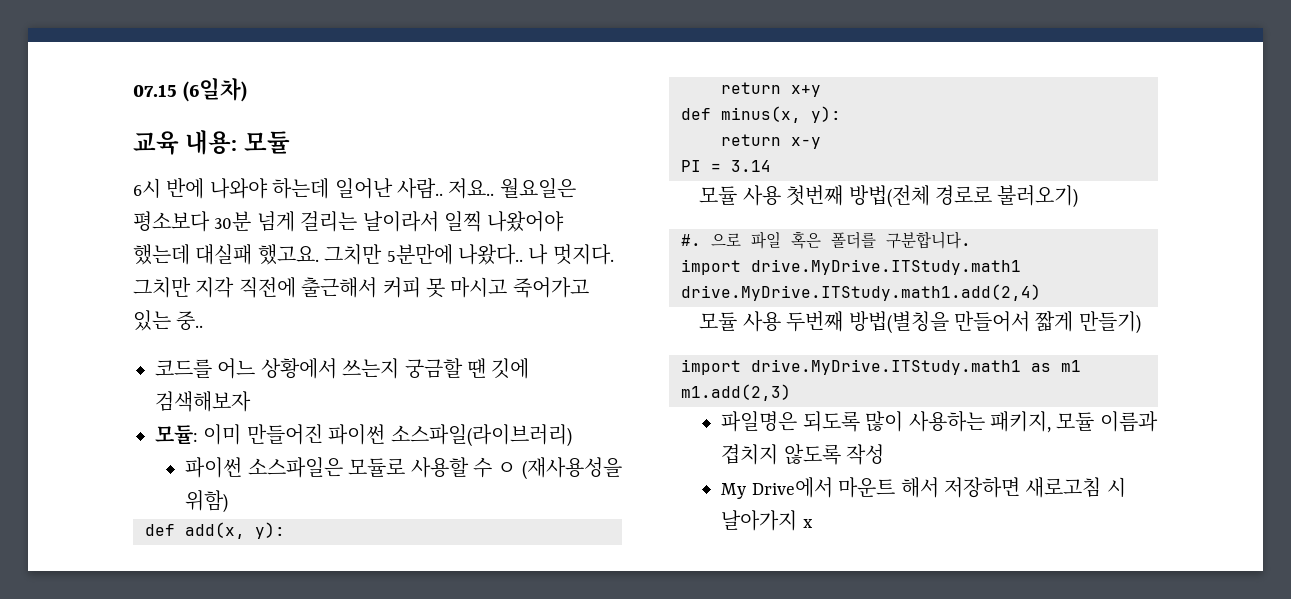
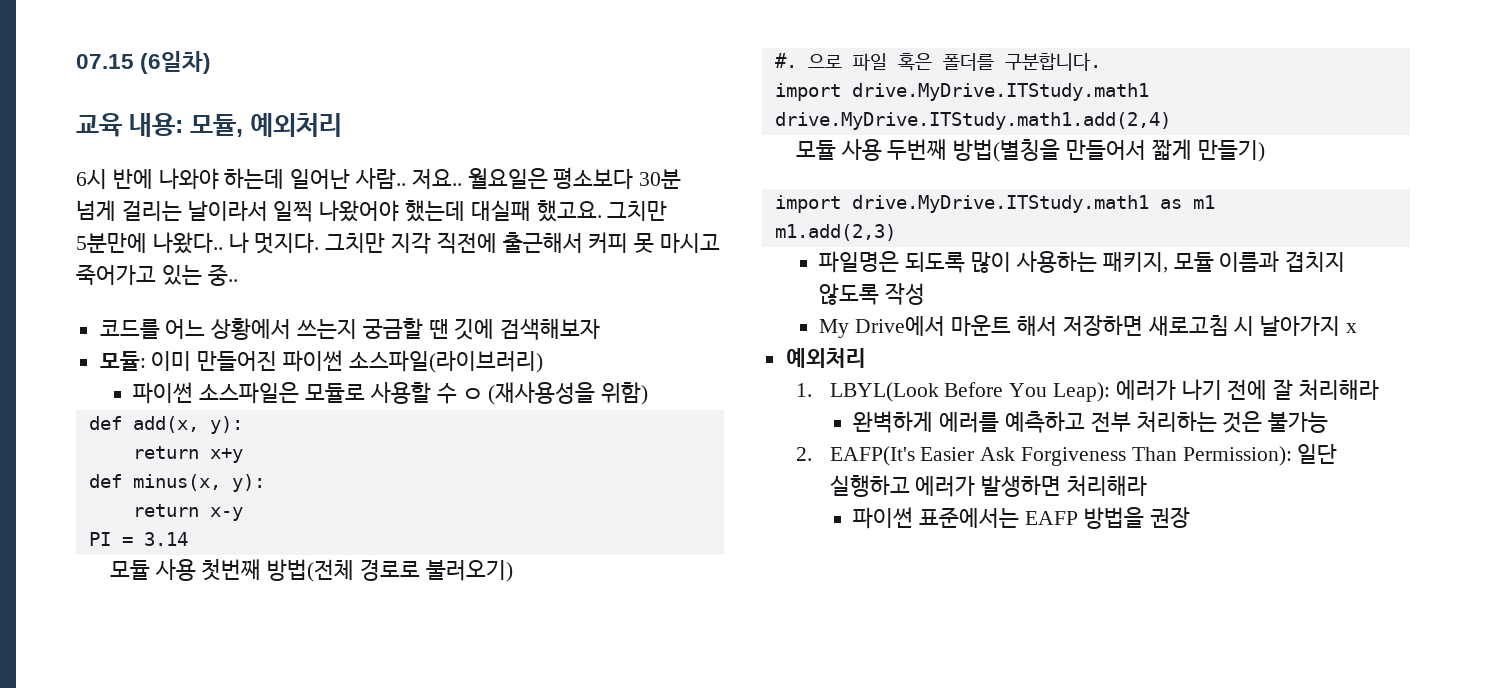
[243,131,290,154] 모듈 -> [190,113,342,137] 모듈, 예외처리
(813, 523) none -> [785,348,866,368] [795,379,1380,402] [853,411,1329,433] [795,444,1338,466] [829,475,1148,497] [853,507,1190,529] // 예외처리 // 1. LBYL(Look Before You Leap): 에러가 나기 전에 잘 처리해라 // 완벽하게 에러를 예측하고 전부 처리하는 것은 불가능 // 2. EAFP(It's Easier Ask Forgiveness Than Permission): 일단 실행하고 에러가 발생하면 처리해라 // 파이썬 표준에서는 EAFP 방법을 권장

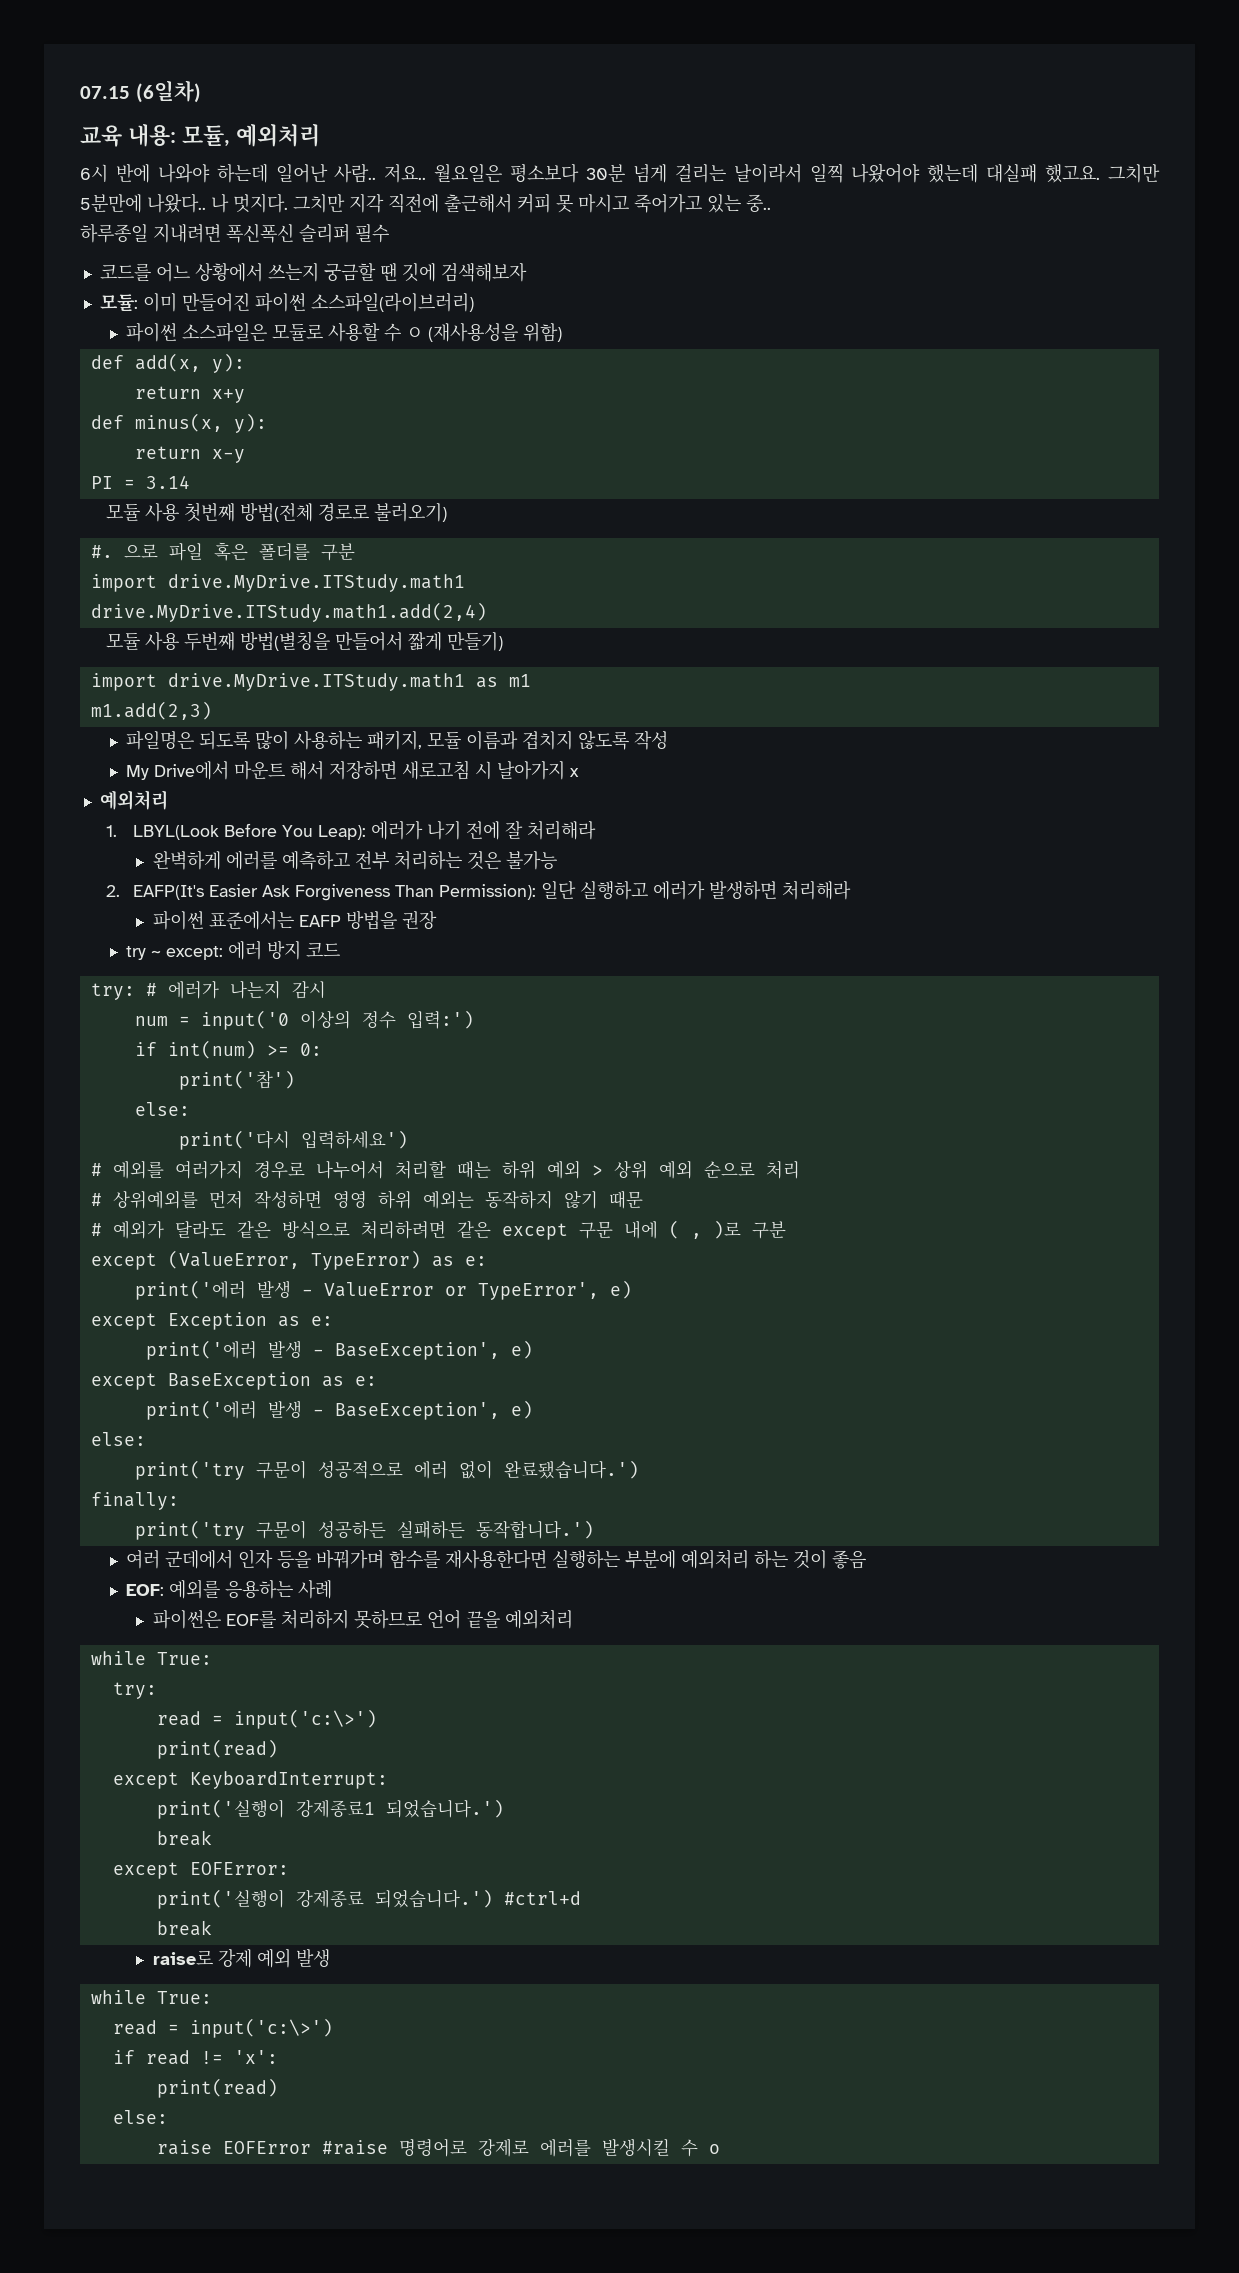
(238, 275) none -> [80,223,389,243] // 하루종일 지내려면 폭신폭신 슬리퍼 필수
[1004,53,1101,71] 구분합니다. -> [320,543,355,561] 구분
(1190, 517) none -> [126,940,341,960] [90,980,326,1000] [134,1010,474,1030] [134,1040,322,1059] [178,1070,295,1090] [134,1102,190,1116] [178,1130,408,1150] [90,1160,800,1179] [90,1190,643,1209] [90,1220,786,1240] [90,1250,487,1270] [134,1280,632,1300] [90,1312,333,1330] [145,1340,533,1360] [90,1372,377,1390] [145,1400,533,1420] [90,1432,146,1446] [134,1460,639,1480] [90,1492,179,1510] [134,1520,594,1540] [126,1549,867,1569] [126,1579,333,1599] [152,1609,573,1629] [90,1651,212,1665] [112,1682,157,1699] [156,1709,377,1729] [156,1739,278,1759] [112,1771,388,1789] [156,1799,504,1819] [156,1830,212,1846] [112,1862,289,1879] [156,1889,581,1909] [156,1920,212,1936] [152,1948,330,1968] [90,1990,212,2004] [112,2018,333,2038] [112,2050,278,2065] [156,2078,278,2098] [112,2110,168,2124] [156,2138,720,2157] // try ~ except: 에러 방지 코드 // try: # 에러가 나는지 감시 // num = input('0 이상의 정수 입력:') // if int(num) >= 0: // print('참') // else: // print('다시 입력하세요') // # 예외를 여러가지 경우로 나누어서 처리할 때는 하위 예외 > 상위 예외 순으로 처리 // # 상위예외를 먼저 작성하면 영영 하위 예외는 동작하지 않기 때문 // # 예외가 달라도 같은 방식으로 처리하려면 같은 except 구문 내에 ( , )로 구분 // except (ValueError, TypeError) as e: // print('에러 발생 - ValueError or TypeError', e) // except Exception as e: // print('에러 발생 - BaseException', e) // except BaseException as e: // print('에러 발생 - BaseException', e) // else: // print('try 구문이 성공적으로 에러 없이 완료됐습니다.') // finally: // print('try 구문이 성공하든 실패하든 동작합니다.') // 여러 군데에서 인자 등을 바꿔가며 함수를 재사용한다면 실행하는 부분에 예외처리 하는 것이 좋음 // EOF: 예외를 응용하는 사례 // 파이썬은 EOF를 처리하지 못하므로 언어 끝을 예외처리 // while True: // try: // read = input('c:\>') // print(read) // except KeyboardInterrupt: // print('실행이 강제종료1 되었습니다.') // break // except EOFError: // print('실행이 강제종료 되었습니다.') #ctrl+d // break // raise로 강제 예외 발생 // while True: // read = input('c:\>') // if read != 'x': // print(read) // else: // raise EOFError #raise 명령어로 강제로 에러를 발생시킬 수 o

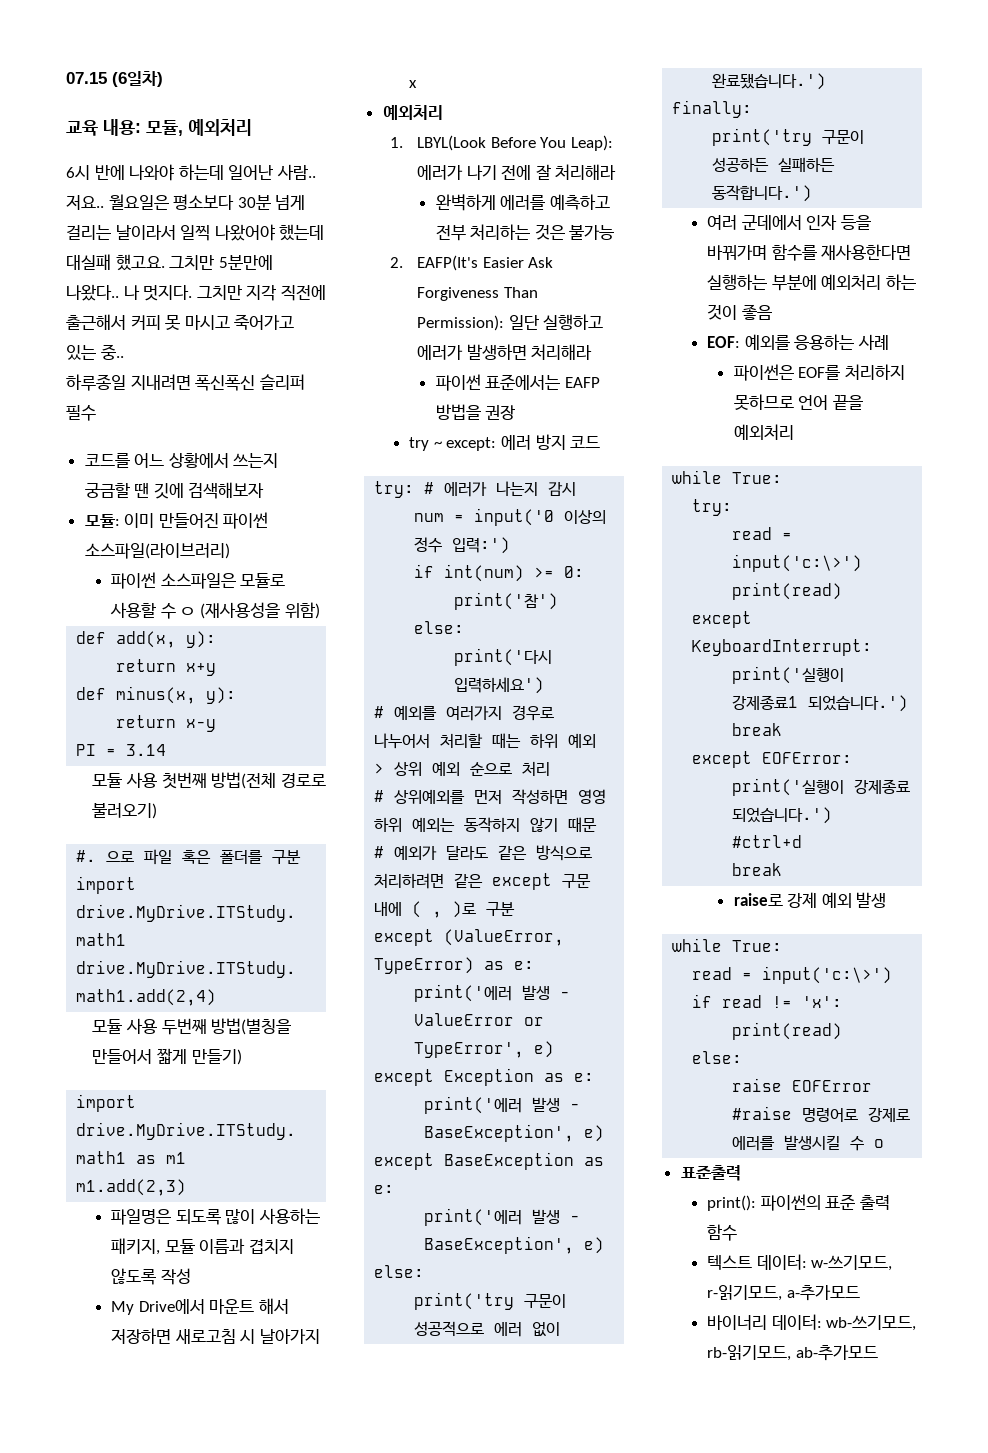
(720, 2149) none -> [680,1165,741,1181] [707,1194,890,1211] [707,1224,738,1241] [707,1254,893,1271] [707,1285,860,1301] [707,1314,917,1331] [707,1345,878,1361] // 표준출력 // print(): 파이썬의 표준 출력 함수 // 텍스트 데이터: w-쓰기모드, r-읽기모드, a-추가모드 // 바이너리 데이터: wb-쓰기모드, rb-읽기모드, ab-추가모드

